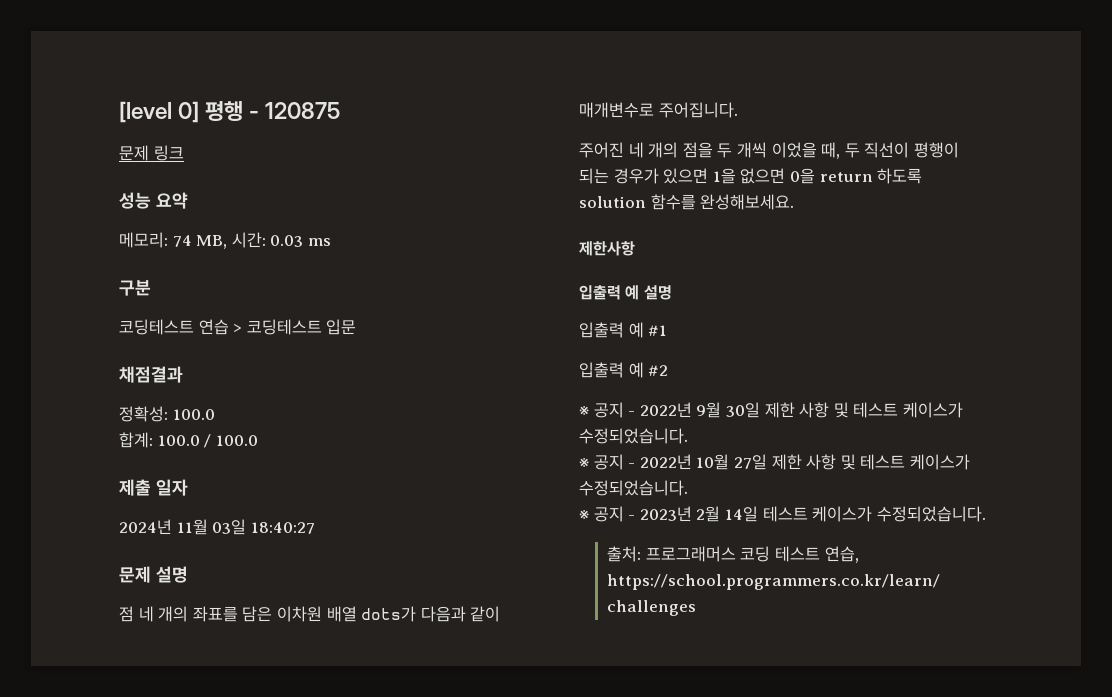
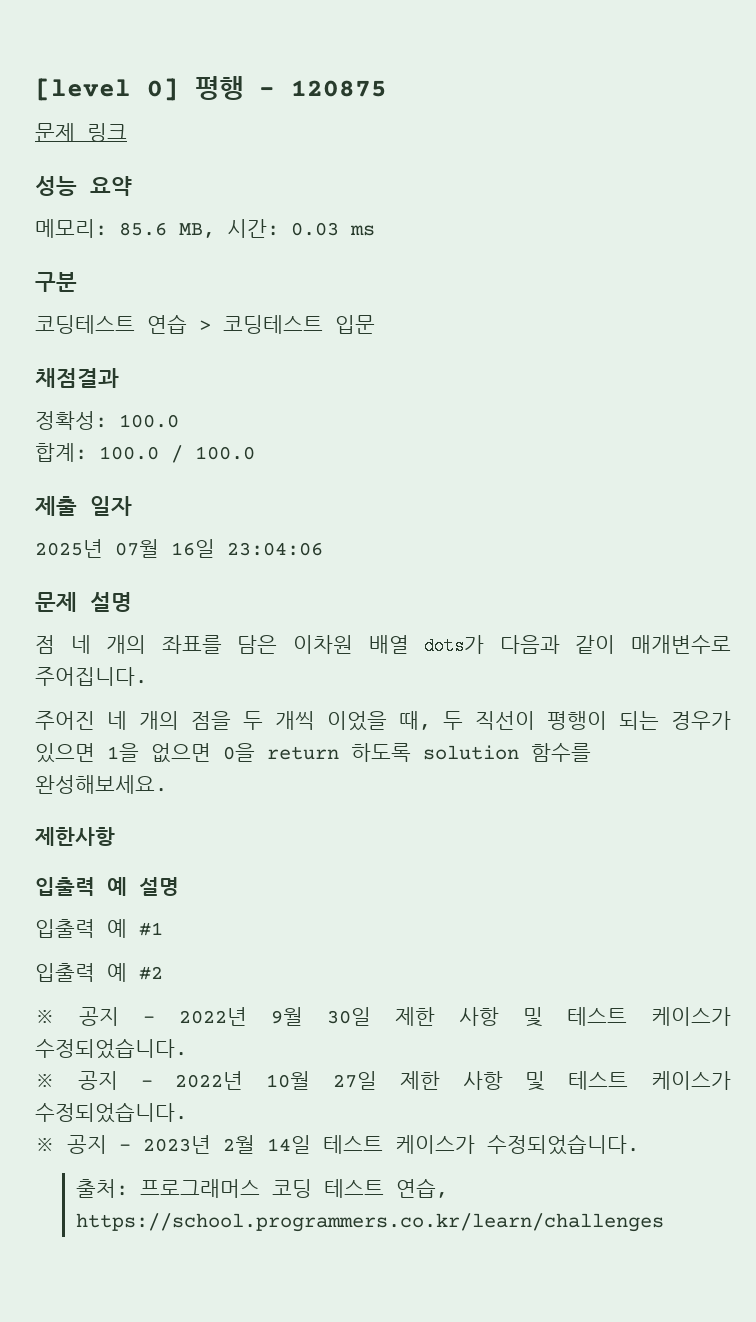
[172,235,192,247] 74 -> [119,222,167,236] 85.6
[119,519,315,535] 2024년 11월 03일 18:40:27 -> [35,539,323,558] 2025년 07월 16일 23:04:06

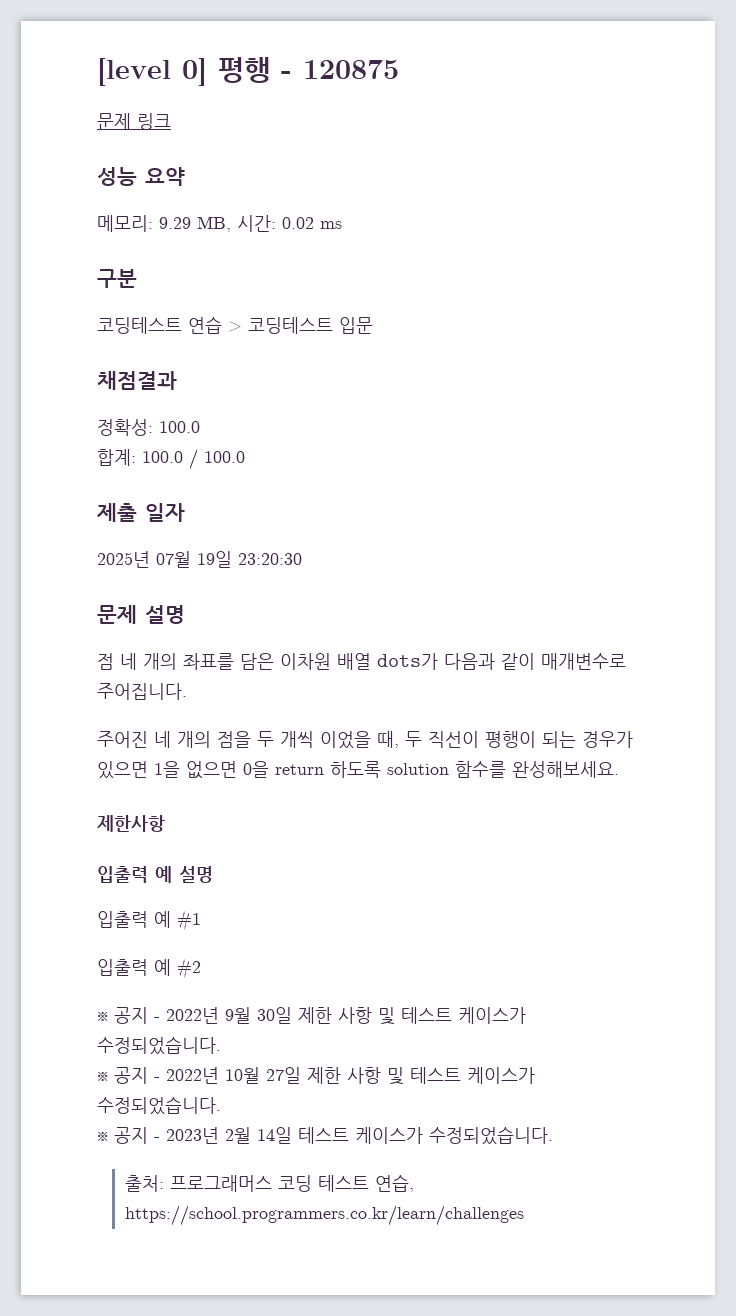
[119,222,167,236] 85.6 -> [159,217,191,229] 9.29
[291,222,339,236] 0.03 -> [282,217,314,229] 0.02
[171,539,323,558] 16일 23:04:06 -> [197,551,302,568] 19일 23:20:30

